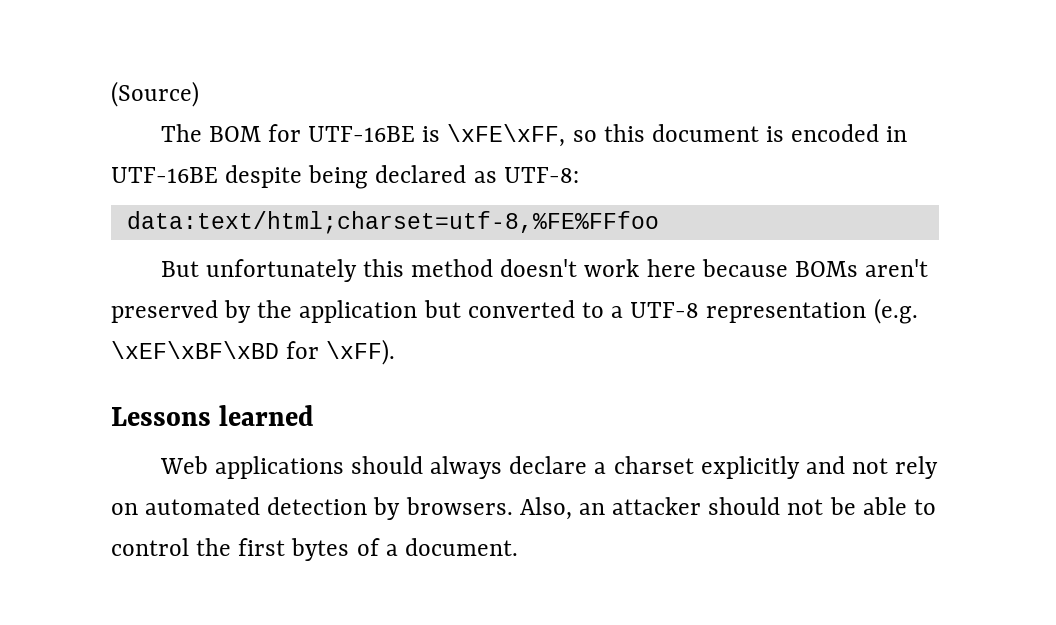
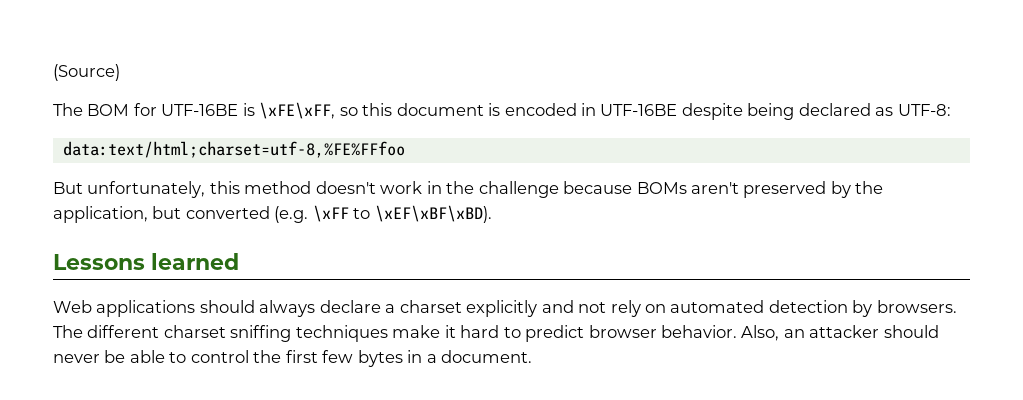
[205,259,357,282] unfortunately -> [87,181,206,198] unfortunately,
[646,259,696,277] here -> [426,181,559,198] in the challenge
[299,300,418,323] application -> [53,206,148,223] application,
[581,298,918,324] [111,339,396,365] to a UTF-8 representation (e.g. \xEF\xBF\xBD for \xFF). -> [274,205,492,223] (e.g. \xFF to \xEF\xBF\xBD).
(513, 506) none -> [53,325,738,342] The different charset sniffing techniques make it hard to predict browser behavior.
[787,499,824,515] not -> [53,354,100,363] never
[291,538,380,561] bytes of -> [322,350,423,367] few bytes in

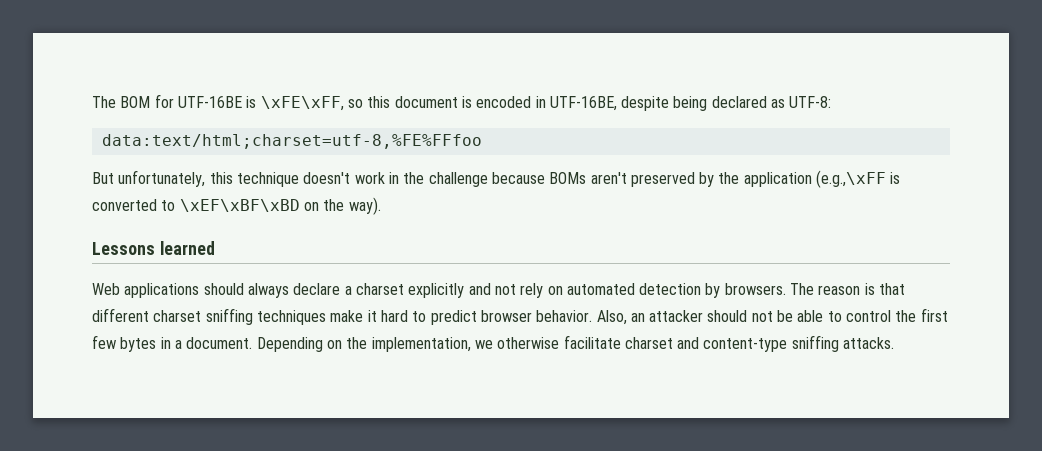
[53,64,120,81] (Source) // -> (92, 102) none
[600,104,678,116] UTF-16BE -> [549,96,617,111] UTF-16BE,
[244,181,312,194] method -> [236,172,299,187] technique
[53,205,492,223] application, but converted (e.g. \xFF to \xEF\xBF\xBD). -> [743,170,901,188] [92,197,381,215] application (e.g.,\xFF is converted to \xEF\xBF\xBD on the way).
(83, 331) none -> [818,283,906,295] reason is that
[53,354,100,363] never -> [751,311,773,322] not
(533, 356) none -> [256,335,895,352] Depending on the implementation, we otherwise facilitate charset and content-type sniffing attacks.

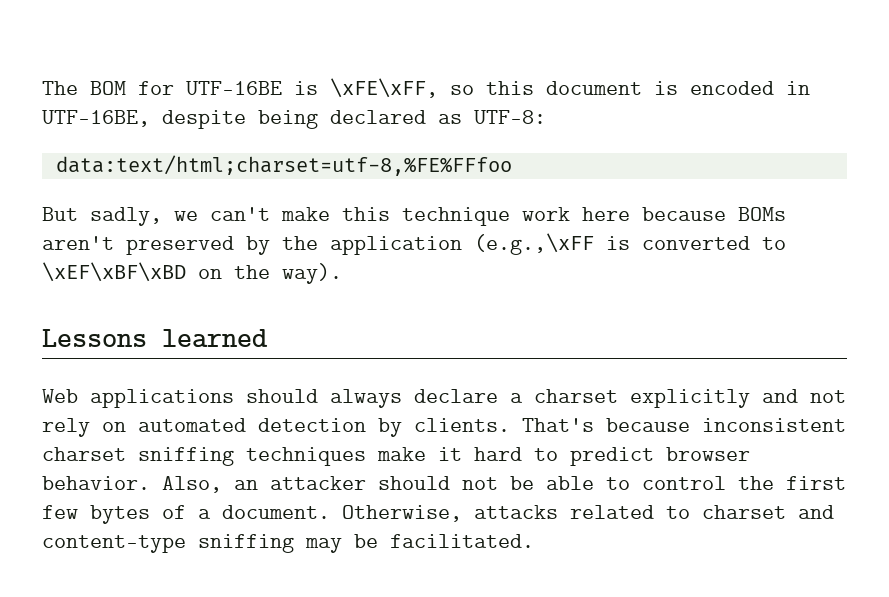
[118,170,488,187] unfortunately, this technique doesn't work in the challenge -> [90,207,630,226] sadly, we can't make this technique work here
[724,283,906,295] [92,308,149,322] browsers. The reason is that different -> [414,418,846,432] clients. That's because inconsistent
[160,337,171,349] in -> [162,505,186,519] of
[256,335,621,352] Depending on the implementation, we otherwise facilitate -> [342,505,690,522] Otherwise, attacks related to
[843,337,895,349] attacks. -> [305,534,534,553] may be facilitated.

